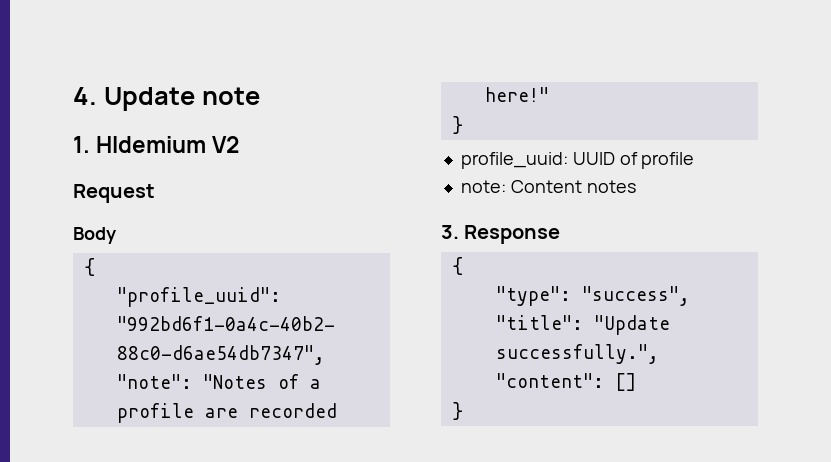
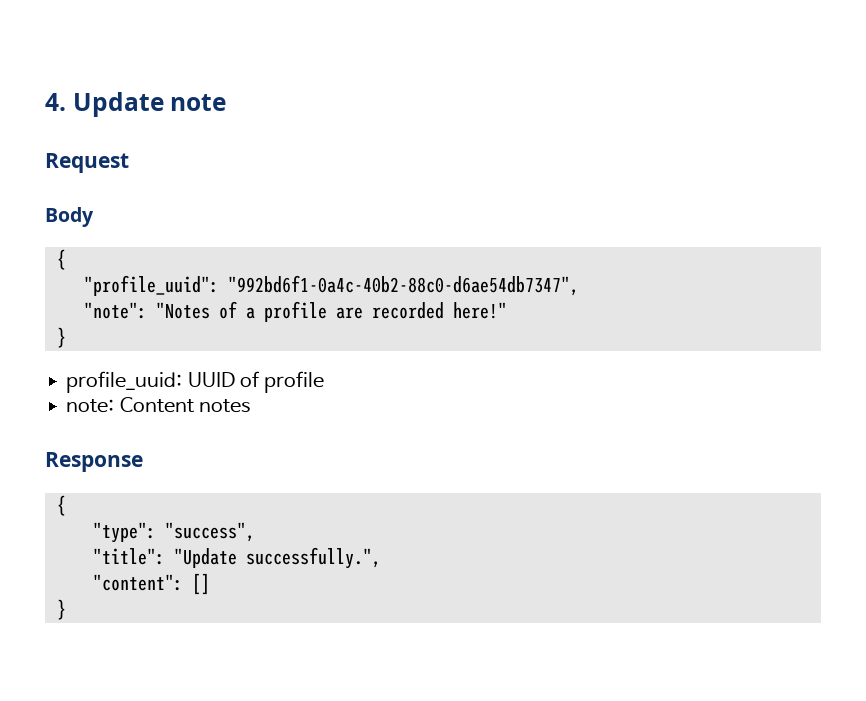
[73,136,240,153] // 1. HIdemium V2 -> (227, 102) none
[441,225,459,239] 3. -> (251, 406) none

